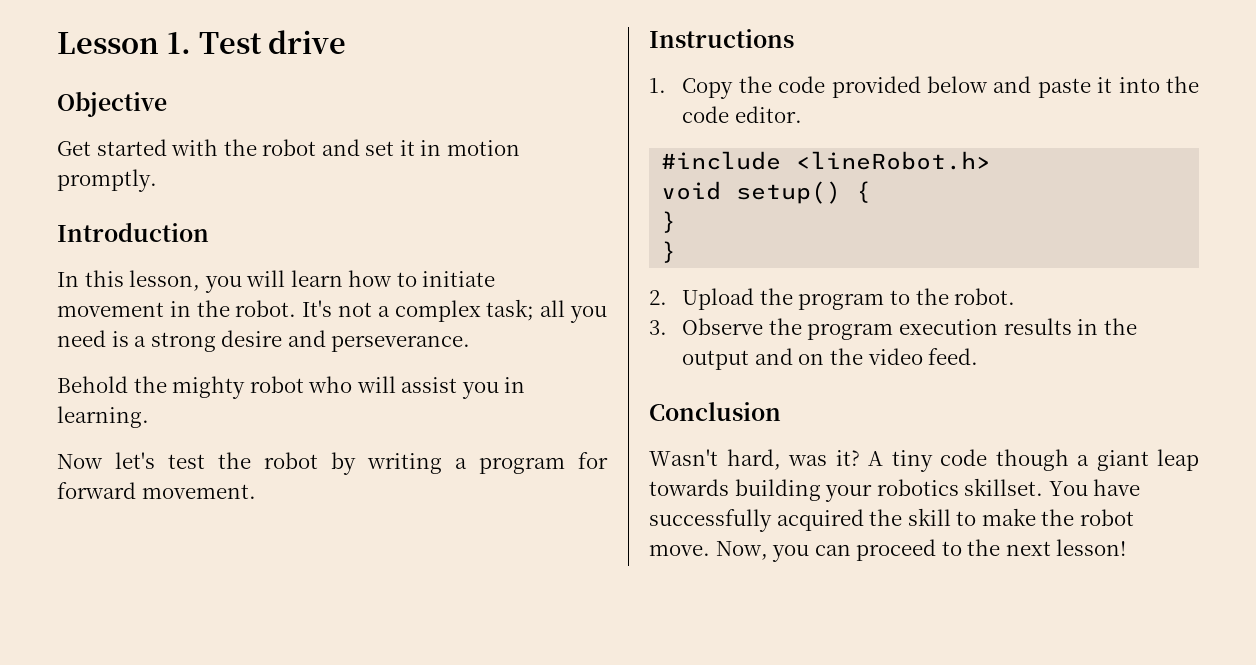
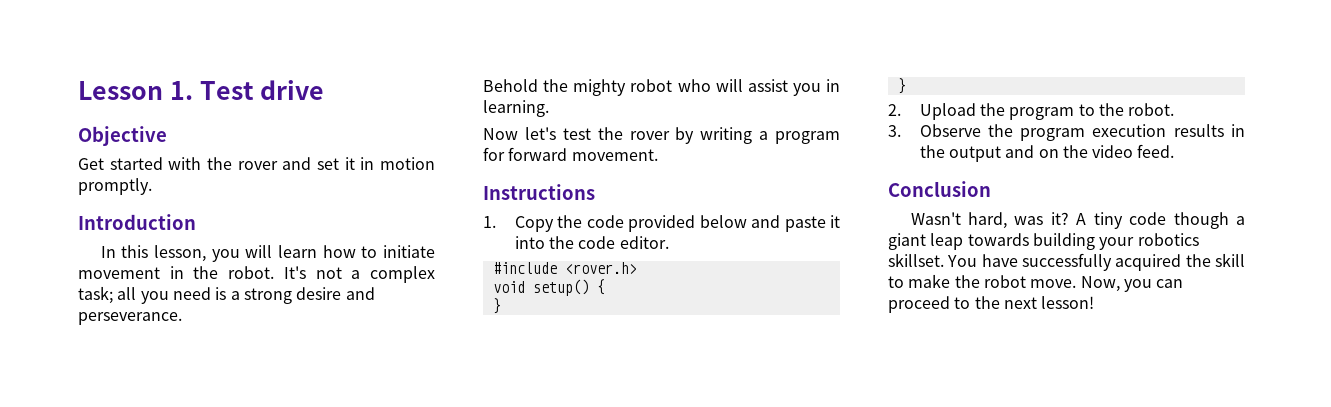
[262,139,317,156] robot -> [237,161,278,170] rover
[264,452,318,469] robot -> [629,131,670,140] rover
[796,151,992,170] <lineRobot.h> -> [564,262,637,274] <rover.h>

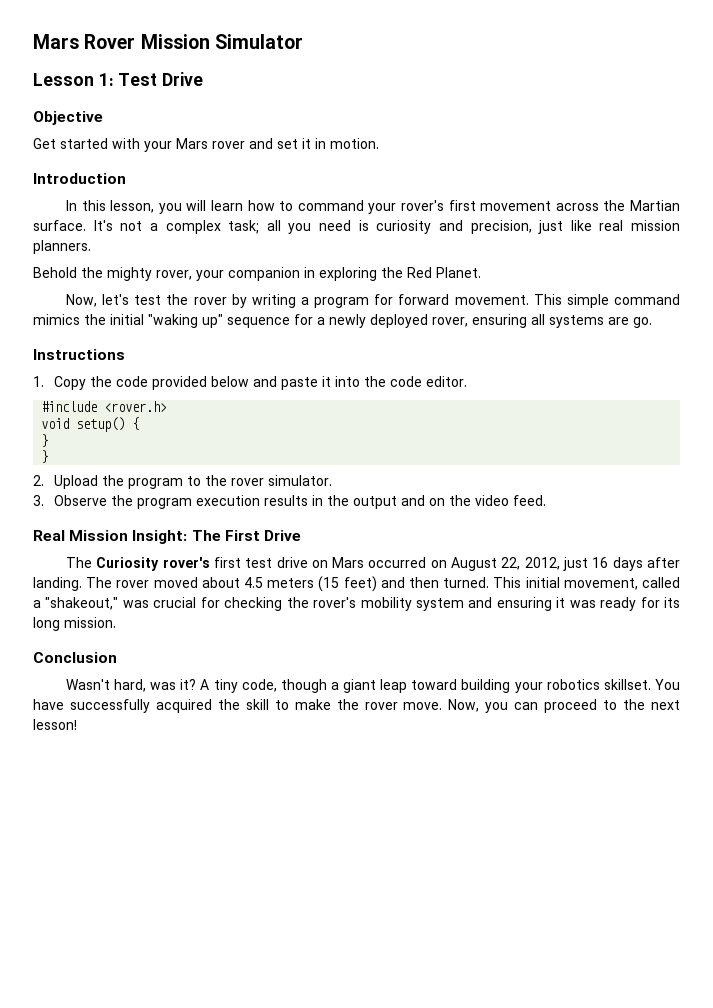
[78,80,325,100] Lesson 1. Test drive -> [33,34,303,49] [33,72,204,86] Mars Rover Mission Simulator // Lesson 1: Test Drive
[207,157,232,170] the -> [144,138,208,152] your Mars
[380,157,436,170] [78,178,152,195] motion promptly. -> [330,138,379,149] motion.
[383,245,435,258] [78,266,275,279] initiate movement in the robot. -> [297,200,680,214] [33,220,86,231] command your rover's first movement across the Martian surface.
[230,287,375,304] [78,312,182,325] [483,79,840,96] [483,100,549,117] [483,128,518,140] a strong desire and perseverance. // Behold the mighty robot who will assist you in learning. // Now -> [376,220,680,234] [33,240,91,254] [33,267,481,281] [65,294,97,307] curiosity and precision, just like real mission planners. // Behold the mighty rover, your companion in exploring the Red Planet. // Now,
(658, 155) none -> [533,294,680,308] [33,314,652,328] This simple command mimics the initial "waking up" sequence for a newly deployed rover, ensuring all systems are go.
[1128,103,1175,116] robot. -> [230,475,332,486] rover simulator.
(1175, 151) none -> [33,530,301,544] [65,557,680,571] [33,576,680,592] [33,597,680,611] [33,617,116,631] // Real Mission Insight: The First Drive // The Curiosity rover's first test drive on Mars occurred on August 22, 2012, just 16 days after landing. The rover moved about 4.5 meters (15 feet) and then turned. This initial movement, called a "shakeout," was crucial for checking the rover's mobility system and ensuring it was ready for its long mission.
[1129,212,1167,225] code -> [241,679,277,692] code,
[967,233,1029,246] towards -> [411,679,458,690] toward
[983,275,1026,288] robot -> [364,702,398,710] rover

